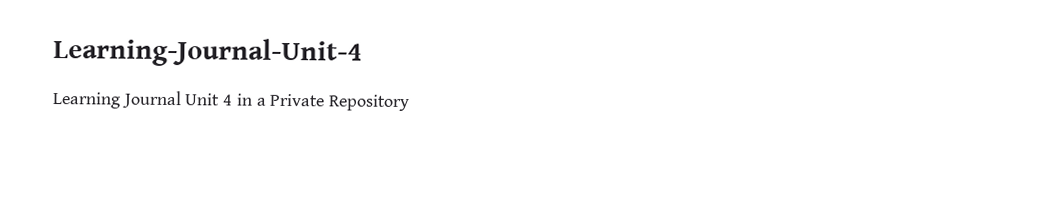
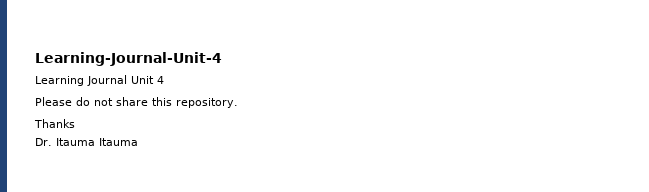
[235,93,411,112] in a Private Repository -> [35,97,238,108] [34,119,75,128] [35,138,138,146] // Please do not share this repository. // Thanks // Dr. Itauma Itauma

